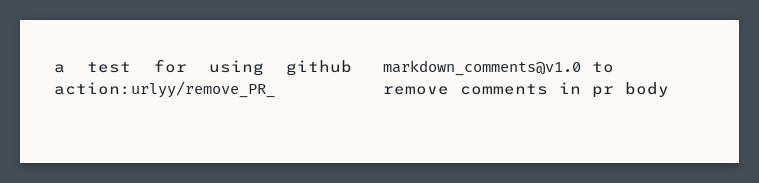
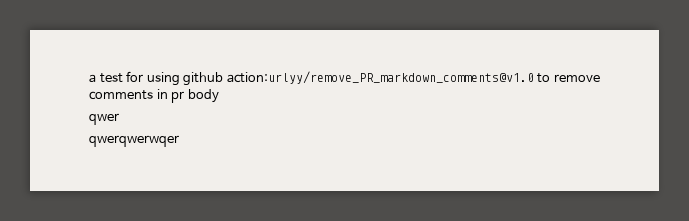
(669, 89) none -> [89,113,119,125] [89,135,179,147] // qwer // qwerqwerwqer

